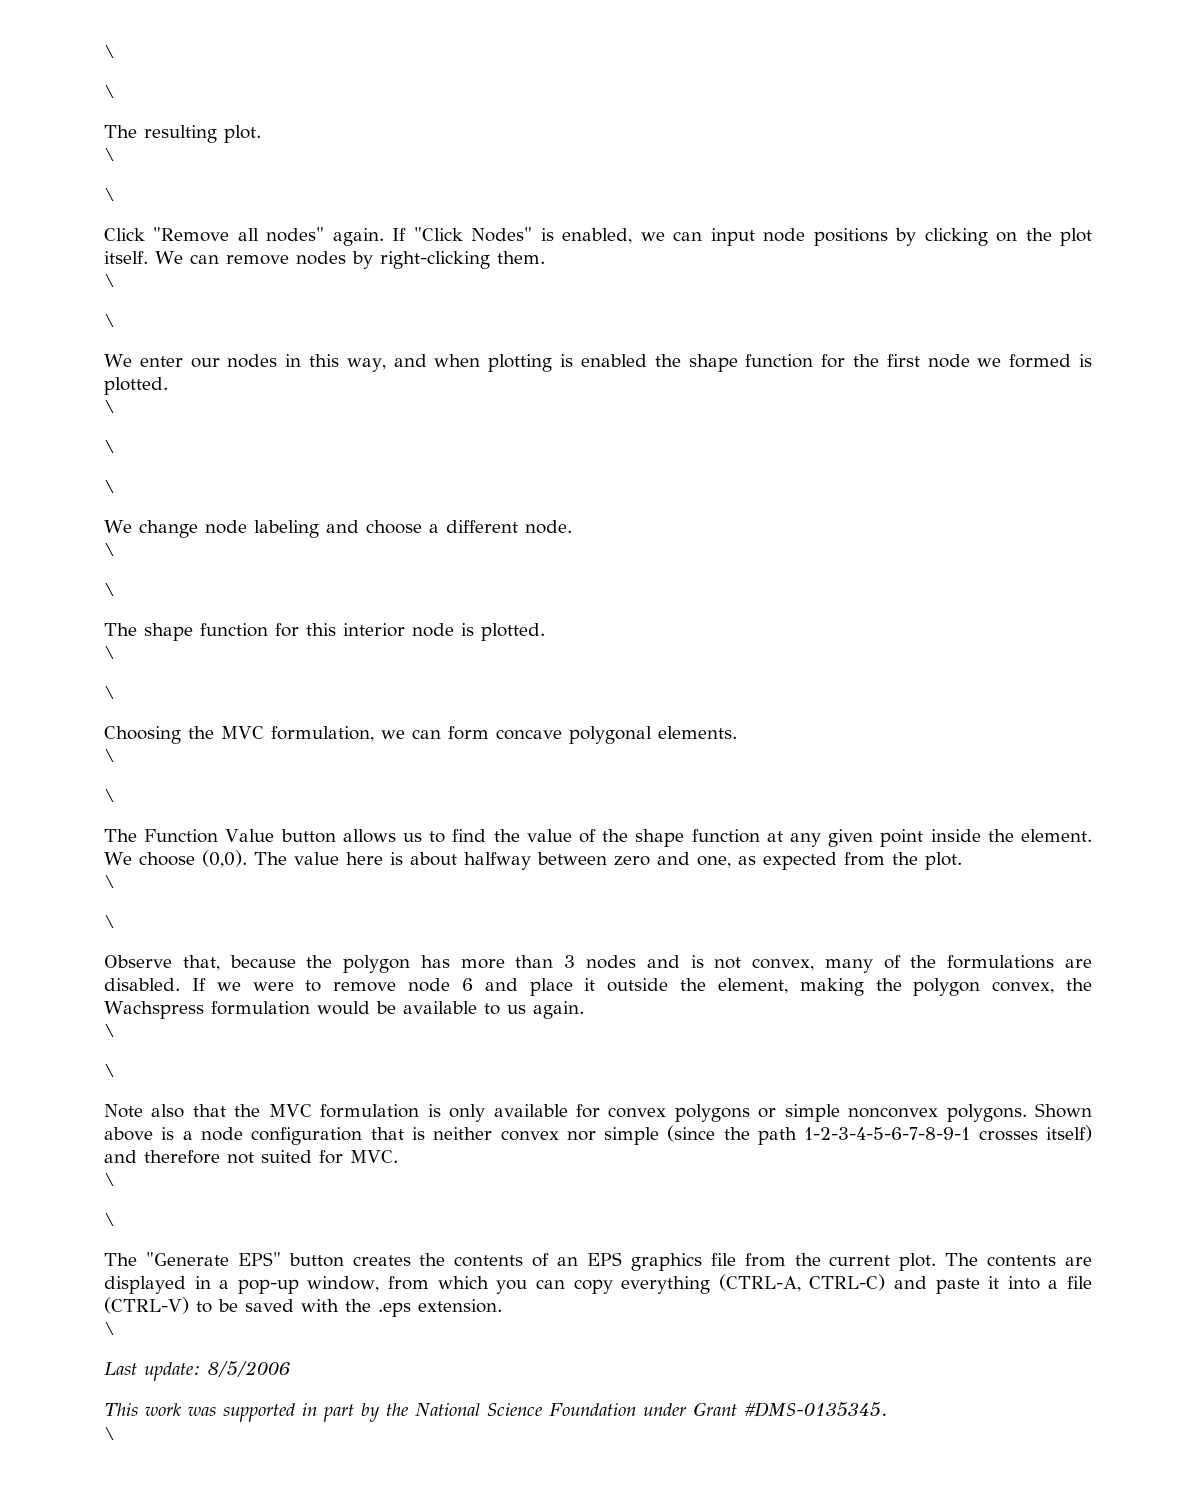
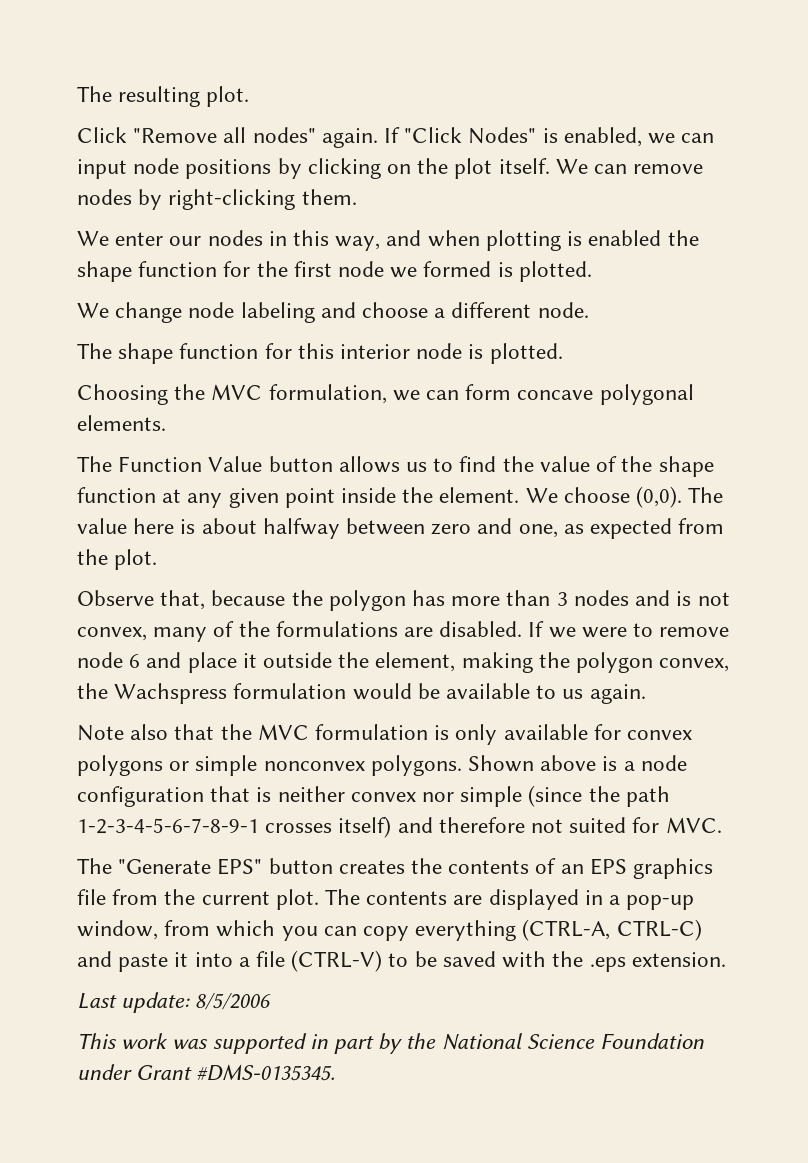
[104,45,115,58] [104,85,115,98] \ // \ // -> (77, 94) none
[104,148,115,161] [104,188,115,201] // \ // \ -> (250, 96) none
[104,274,115,287] [104,314,115,327] // \ // \ -> (357, 197) none
[104,400,115,413] [104,440,115,453] [104,480,115,493] // \ // \ // \ -> (592, 271) none
[104,543,115,556] [104,583,115,596] // \ // \ -> (589, 310) none
[104,646,115,659] [104,686,115,699] // \ // \ -> (563, 353) none
[104,749,115,762] [104,789,115,802] // \ // \ -> (166, 423) none
[104,875,115,888] [104,915,115,928] // \ // \ -> (158, 559) none
[104,1024,115,1037] [104,1064,115,1077] // \ // \ -> (646, 694) none
[104,1173,115,1186] [104,1213,115,1226] // \ // \ -> (722, 825) none
[104,1322,115,1335] // \ -> (726, 959) none
[104,1427,115,1440] // \ -> (336, 1072) none

